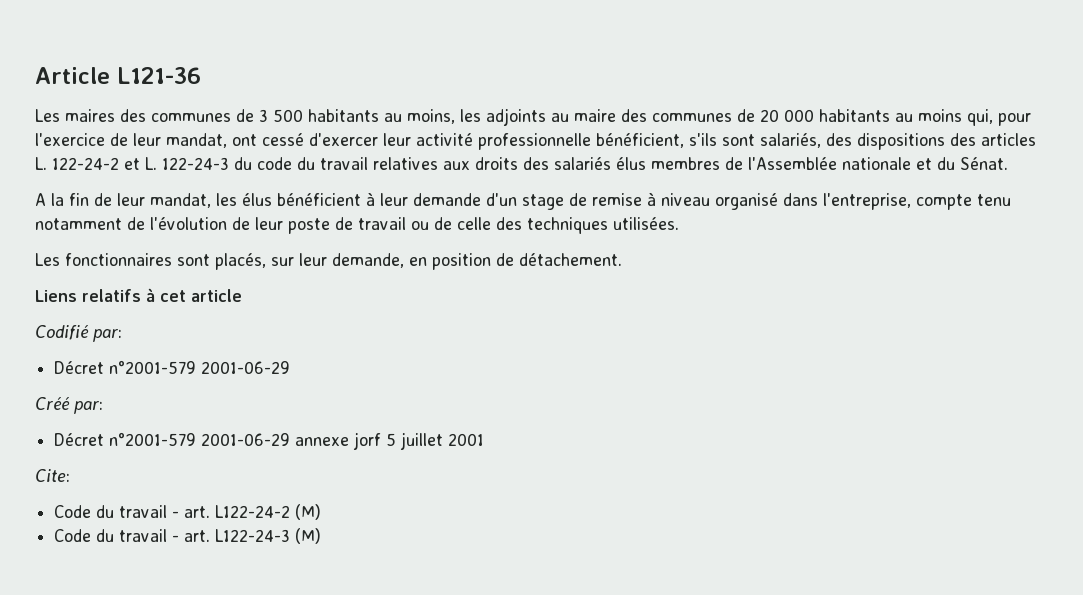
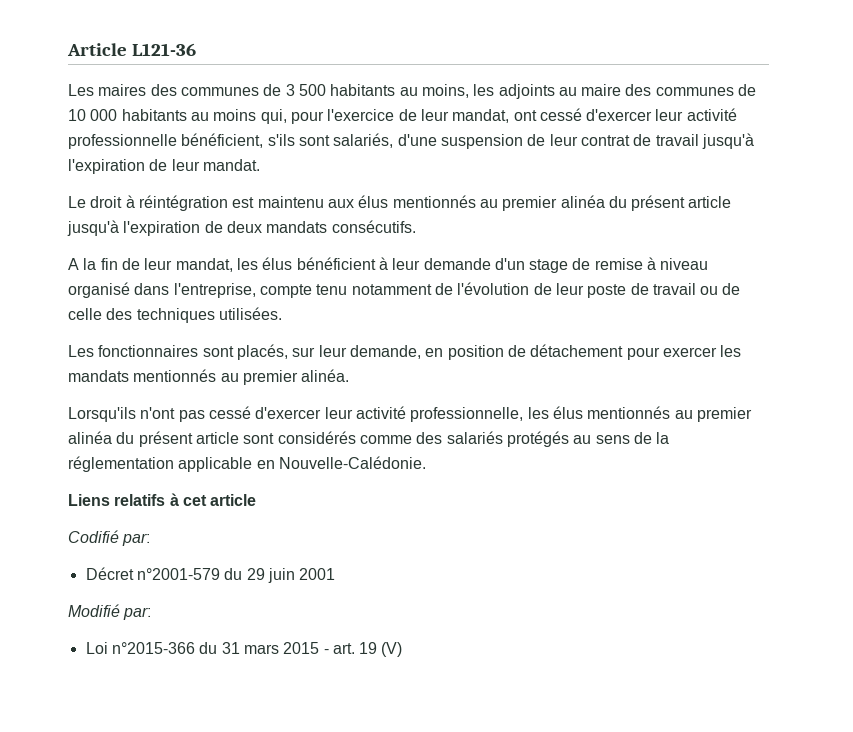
[760,109,779,122] 20 -> [68,109,86,121] 10
[826,133,1036,150] [35,157,1008,170] des dispositions des articles L. 122-24-2 et L. 122-24-3 du code du travail relatives aux droits des salariés élus membres de l'Assemblée nationale et du Sénat. -> [397,133,754,149] [68,159,260,174] [68,195,732,211] [67,220,416,236] d'une suspension de leur contrat de travail jusqu'à l'expiration de leur mandat. // Le droit à réintégration est maintenu aux élus mentionnés au premier alinéa du présent article jusqu'à l'expiration de deux mandats consécutifs.
[519,253,622,266] détachement. -> [530,344,742,360] [68,369,350,385] [68,406,752,422] [68,431,670,447] [68,456,426,472] détachement pour exercer les mandats mentionnés au premier alinéa. // Lorsqu'ils n'ont pas cessé d'exercer leur activité professionnelle, les élus mentionnés au premier alinéa du présent article sont considérés comme des salariés protégés au sens de la réglementation applicable en Nouvelle-Calédonie.
[201,361,291,374] [35,397,103,414] [54,432,485,450] [35,469,70,482] [54,504,322,520] [54,528,322,544] 2001-06-29 // Créé par: // Décret n°2001-579 2001-06-29 annexe jorf 5 juillet 2001 // Cite: // Code du travail - art. L122-24-2 (M) // Code du travail - art. L122-24-3 (M) -> [224,568,336,583] [68,604,152,620] [85,642,403,657] du 29 juin 2001 // Modifié par: // Loi n°2015-366 du 31 mars 2015 - art. 19 (V)

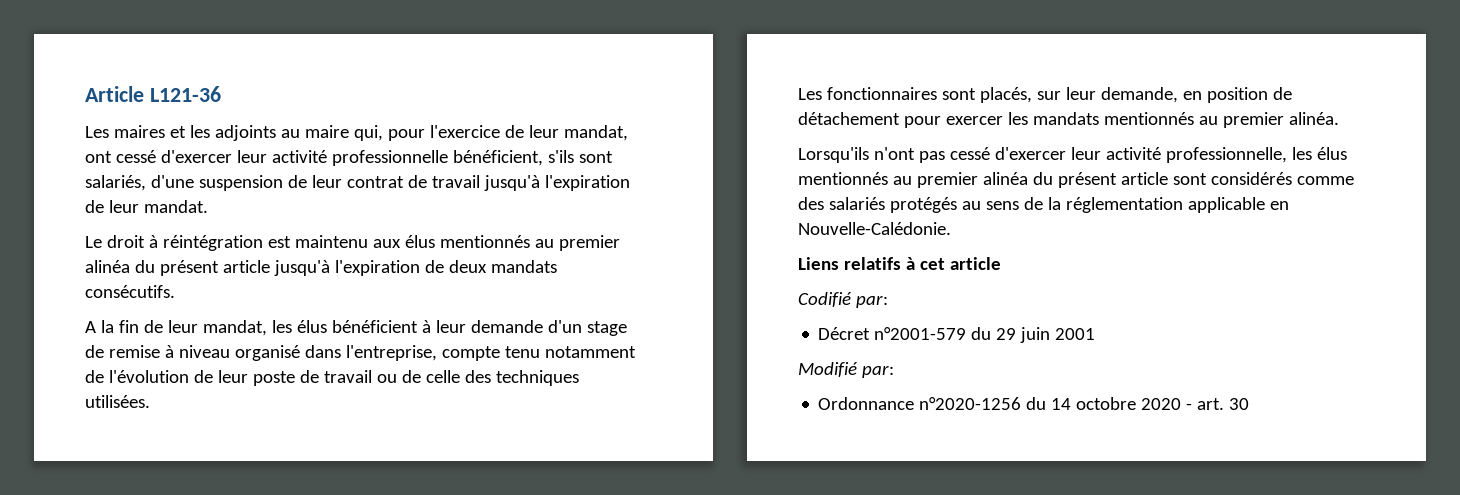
[150,84,757,99] [68,109,257,121] des communes de 3 500 habitants au moins, les adjoints au maire des communes de 10 000 habitants au moins -> [169,125,349,141] et les adjoints au maire
[85,642,403,657] Loi n°2015-366 du 31 mars 2015 - art. 19 (V) -> [818,397,1250,410] Ordonnance n°2020-1256 du 14 octobre 2020 - art. 30

